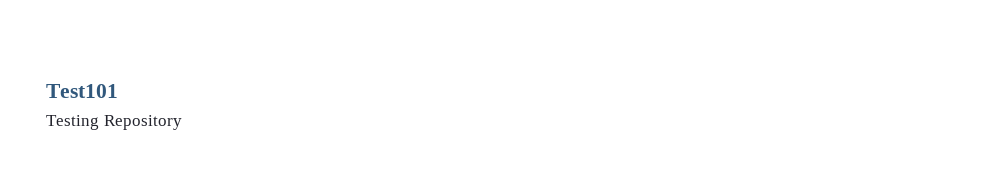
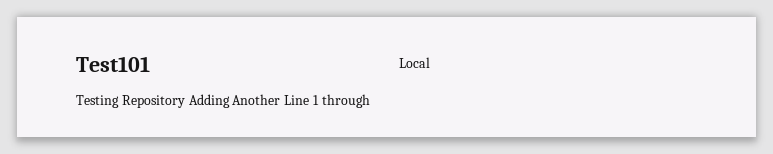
(182, 122) none -> [188,94,370,108] [399,57,430,68] Adding Another Line 1 through Local

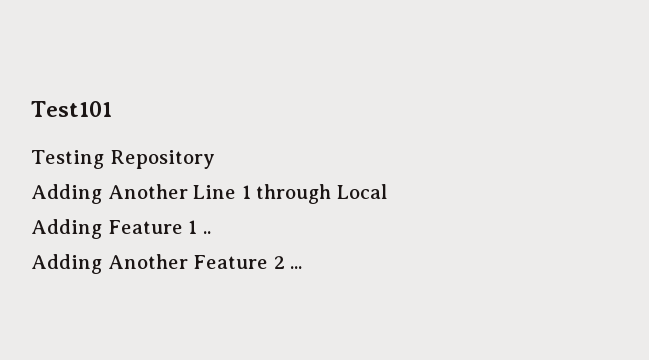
(185, 101) none -> (215, 159) //
(430, 62) none -> [31,219,211,239] [31,254,303,274] // Adding Feature 1 .. // Adding Another Feature 2 ...

